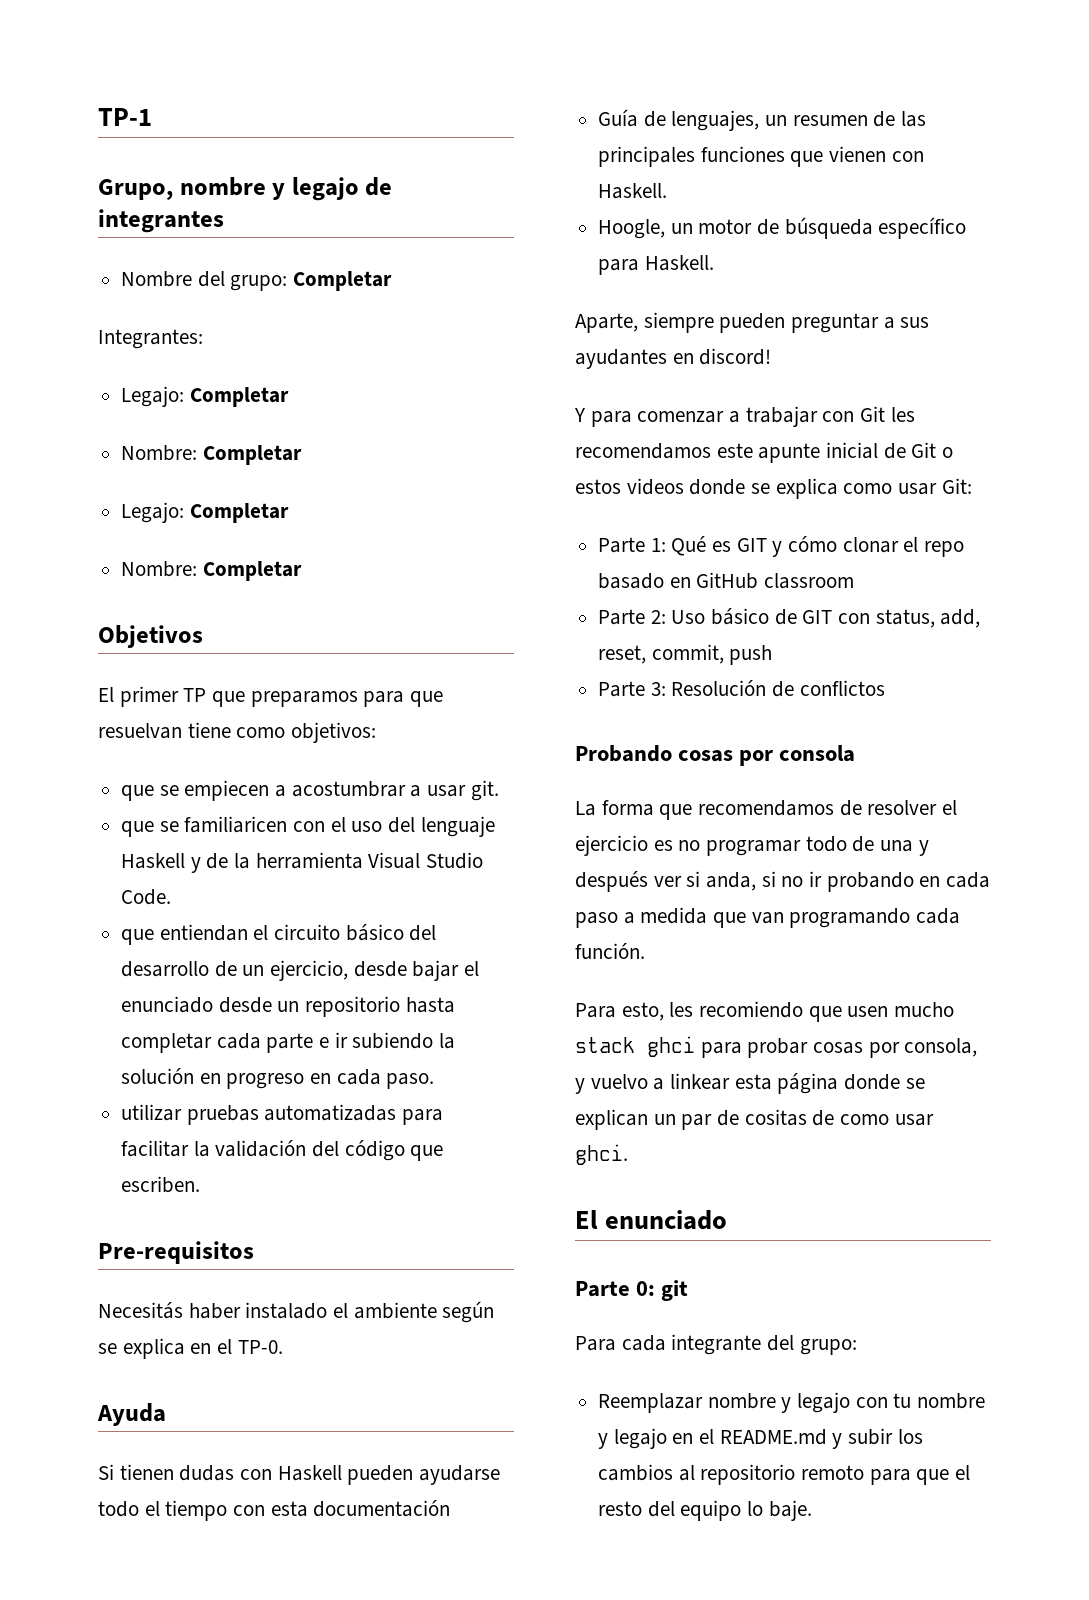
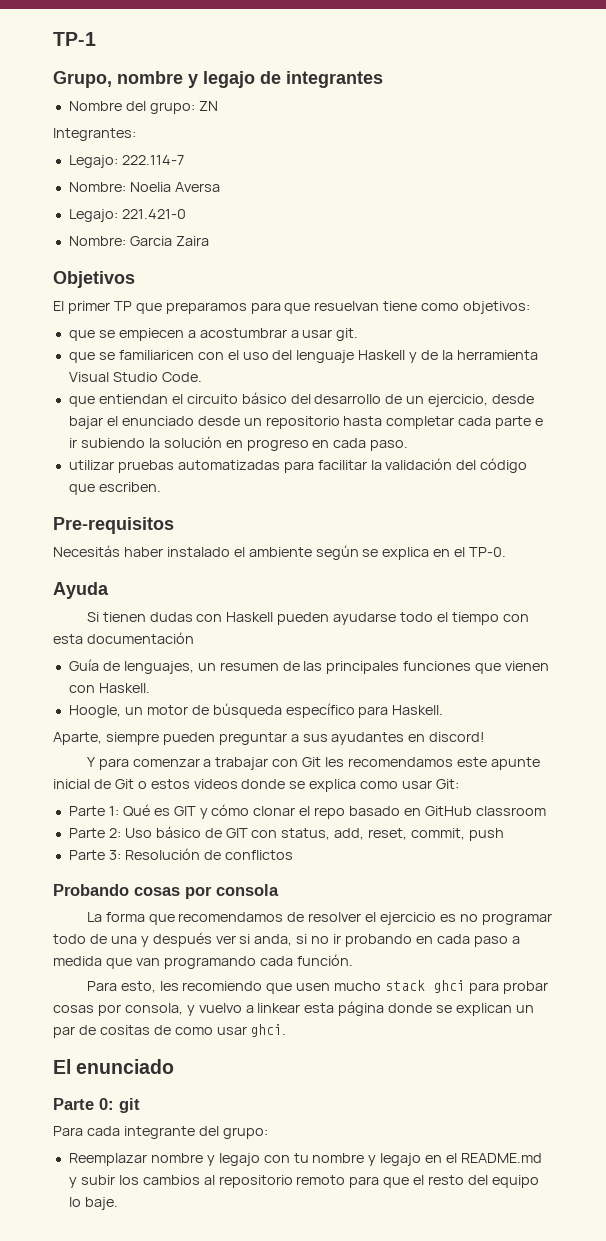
[293,271,393,291] Completar -> [198,101,218,111] ZN
[189,387,289,407] [121,445,302,465] [121,502,289,523] [121,561,302,581] Completar // Nombre: Completar // Legajo: Completar // Nombre: Completar -> [121,155,184,165] [68,182,220,192] [68,209,186,222] [68,236,209,246] 222.114-7 // Nombre: Noelia Aversa // Legajo: 221.421-0 // Nombre: Garcia Zaira

